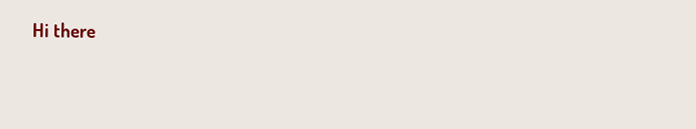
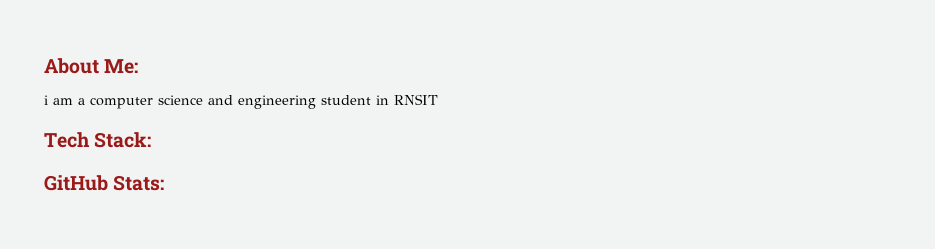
[32,22,97,39] Hi there -> [44,58,139,74] [44,94,438,109] [44,132,152,148] [44,175,165,191] About Me: // i am a computer science and engineering student in RNSIT // Tech Stack: // GitHub Stats:

